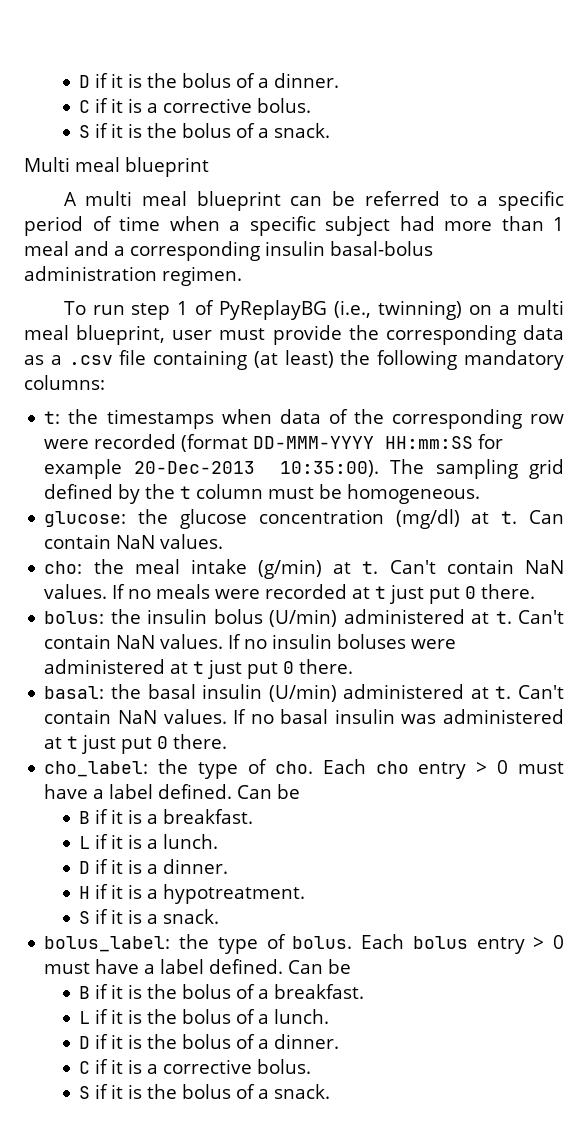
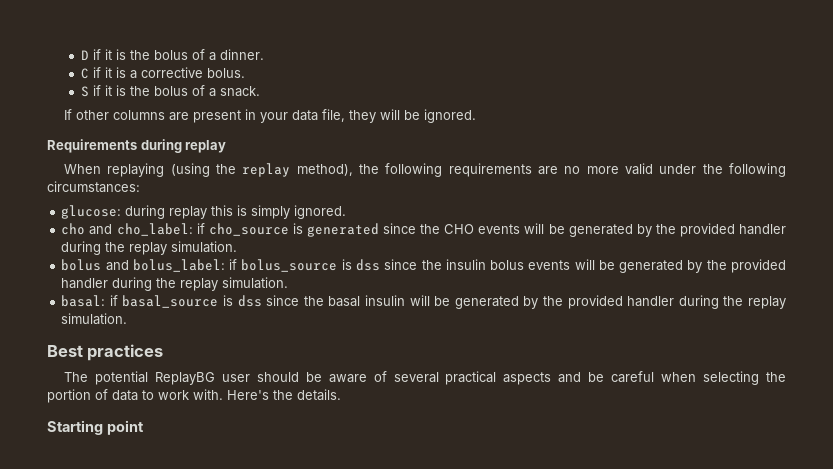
[24,157,209,177] [63,191,564,211] [24,216,564,236] [24,241,433,261] [24,266,242,286] [63,300,564,320] [24,325,564,345] [24,350,564,370] [24,375,105,390] [44,409,564,429] [44,434,504,452] [44,459,564,479] [44,484,481,504] [44,509,564,529] [44,534,224,549] [44,559,564,579] [44,584,536,604] [44,609,564,627] [44,634,457,649] [44,659,354,679] [44,684,564,702] [44,709,564,724] [44,734,228,754] [44,759,565,779] [44,784,301,799] [79,809,254,824] [79,834,219,849] [79,859,229,874] [79,884,306,904] [79,909,220,924] [44,934,564,954] [44,959,352,974] [79,984,365,999] [79,1009,330,1024] [79,1034,340,1049] [79,1059,312,1074] [79,1084,331,1099] Multi meal blueprint // A multi meal blueprint can be referred to a specific period of time when a specific subject had more than 1 meal and a corresponding insulin basal-bolus administration regimen. // To run step 1 of PyReplayBG (i.e., twinning) on a multi meal blueprint, user must provide the corresponding data as a .csv file containing (at least) the following mandatory columns: // t: the timestamps when data of the corresponding row were recorded (format DD-MMM-YYYY HH:mm:SS for example 20-Dec-2013 10:35:00). The sampling grid defined by the t column must be homogeneous. // glucose: the glucose concentration (mg/dl) at t. Can contain NaN values. // cho: the meal intake (g/min) at t. Can't contain NaN values. If no meals were recorded at t just put 0 there. // bolus: the insulin bolus (U/min) administered at t. Can't contain NaN values. If no insulin boluses were administered at t just put 0 there. // basal: the basal insulin (U/min) administered at t. Can't contain NaN values. If no basal insulin was administered at t just put 0 there. // cho_label: the type of cho. Each cho entry > 0 must have a label defined. Can be // B if it is a breakfast. // L if it is a lunch. // D if it is a dinner. // H if it is a hypotreatment. // S if it is a snack. // bolus_label: the type of bolus. Each bolus entry > 0 must have a label defined. Can be // B if it is the bolus of a breakfast. // L if it is the bolus of a lunch. // D if it is the bolus of a dinner. // C if it is a corrective bolus. // S if it is the bolus of a snack. -> [64,109,477,123] [47,139,227,153] [64,163,786,177] [47,181,140,193] [61,205,347,219] [61,223,787,237] [61,241,238,255] [61,259,786,273] [61,277,289,291] [61,295,786,309] [61,313,128,325] [47,344,164,361] [64,371,786,385] [47,389,341,403] [47,420,144,435] If other columns are present in your data file, they will be ignored. // Requirements during replay // When replaying (using the replay method), the following requirements are no more valid under the following circumstances: // glucose: during replay this is simply ignored. // cho and cho_label: if cho_source is generated since the CHO events will be generated by the provided handler during the replay simulation. // bolus and bolus_label: if bolus_source is dss since the insulin bolus events will be generated by the provided handler during the replay simulation. // basal: if basal_source is dss since the basal insulin will be generated by the provided handler during the replay simulation. // Best practices // The potential ReplayBG user should be aware of several practical aspects and be careful when selecting the portion of data to work with. Here's the details. // Starting point

